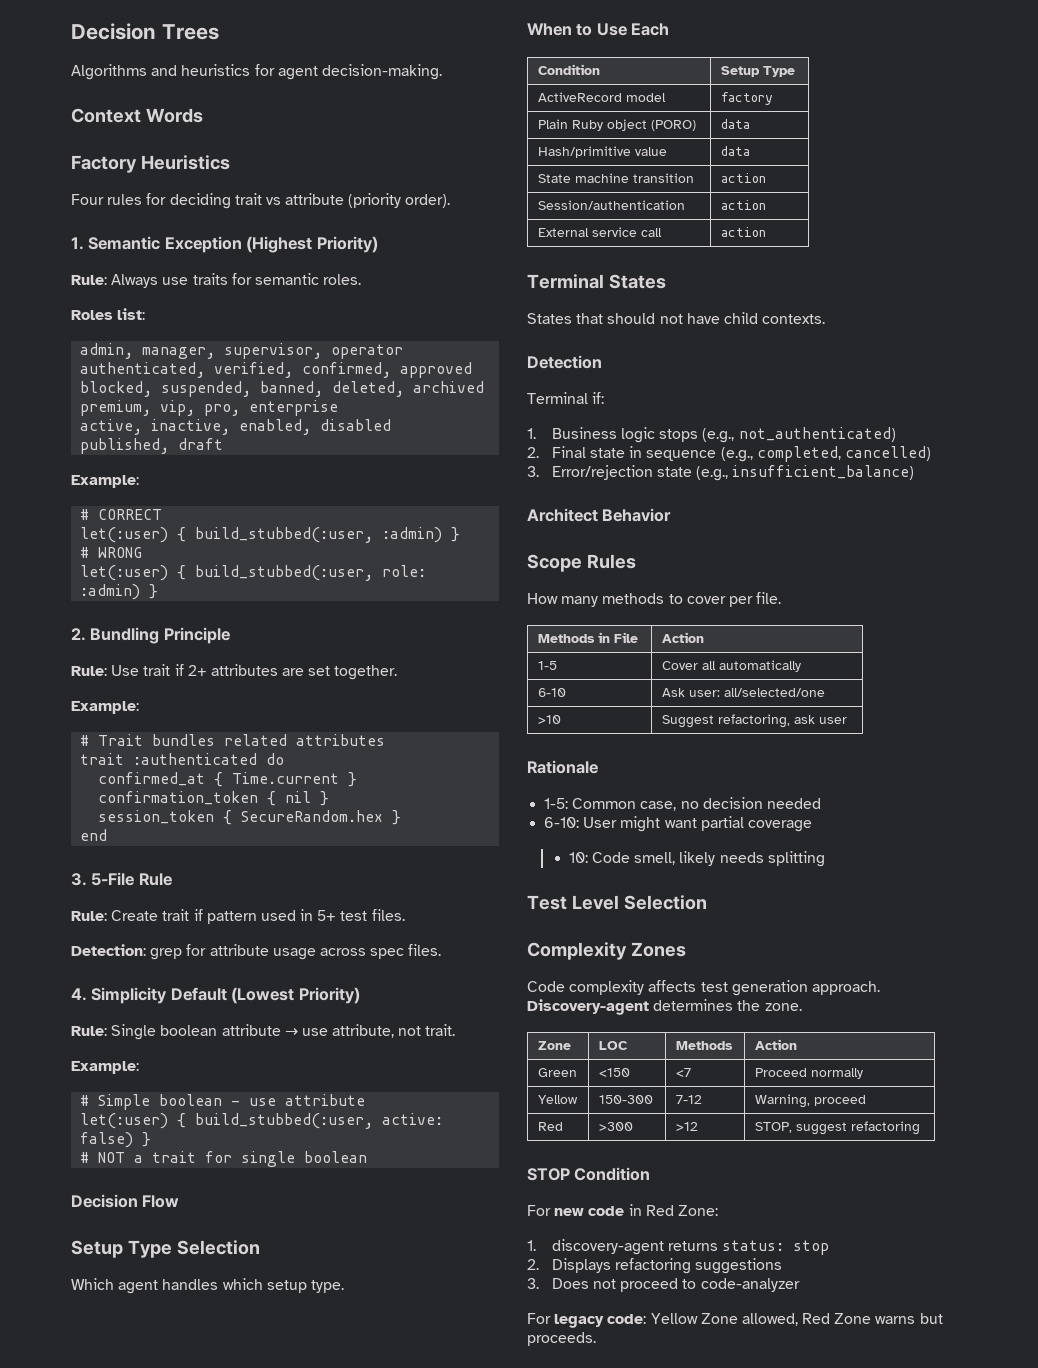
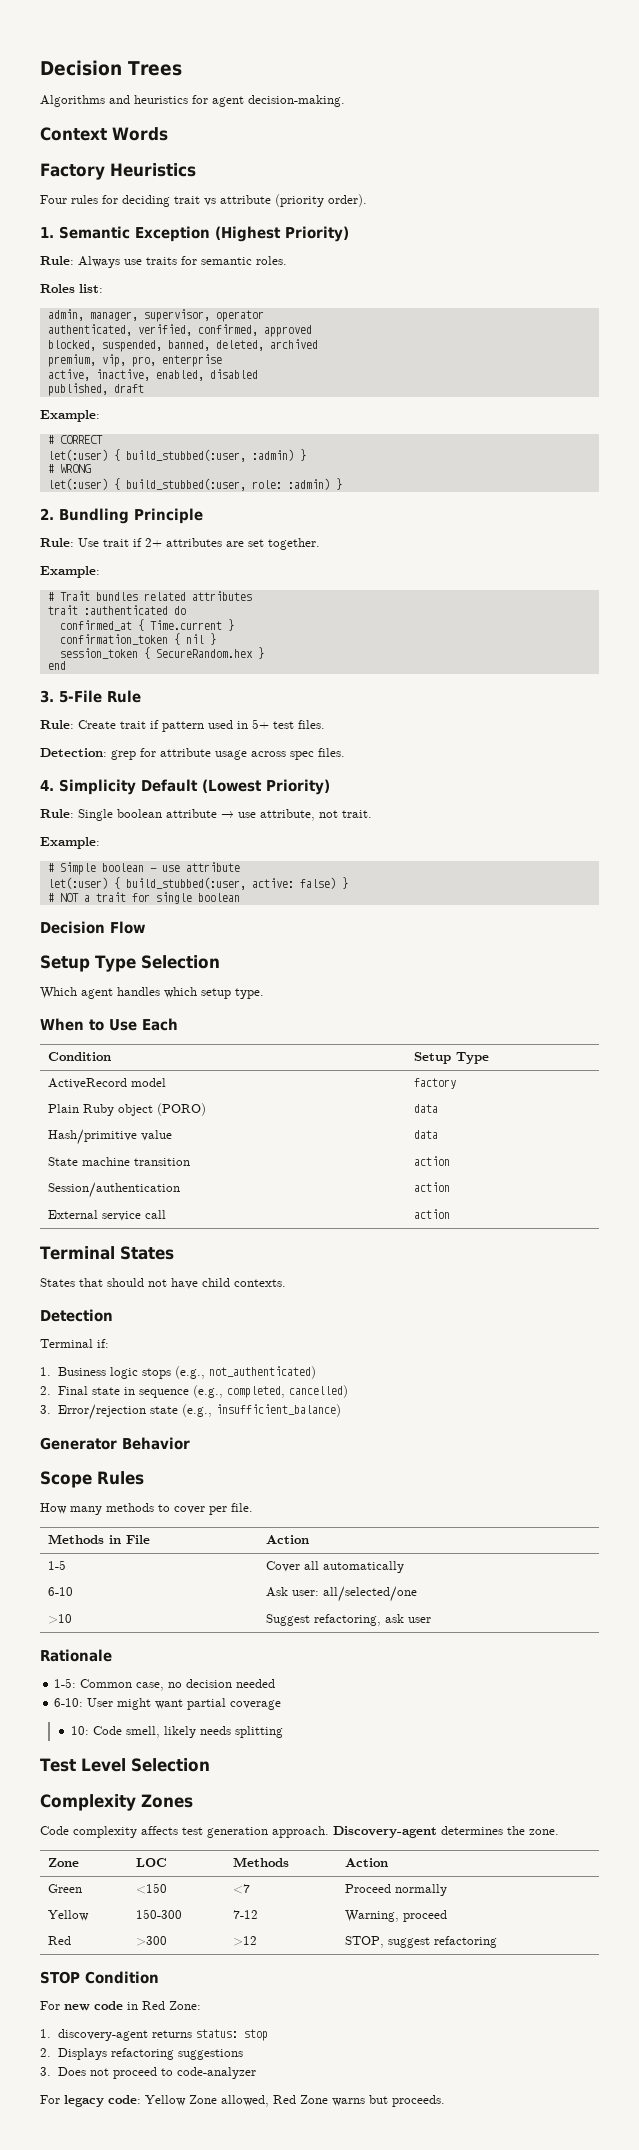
[527,508,598,522] Architect -> [40,1437,117,1450] Generator

